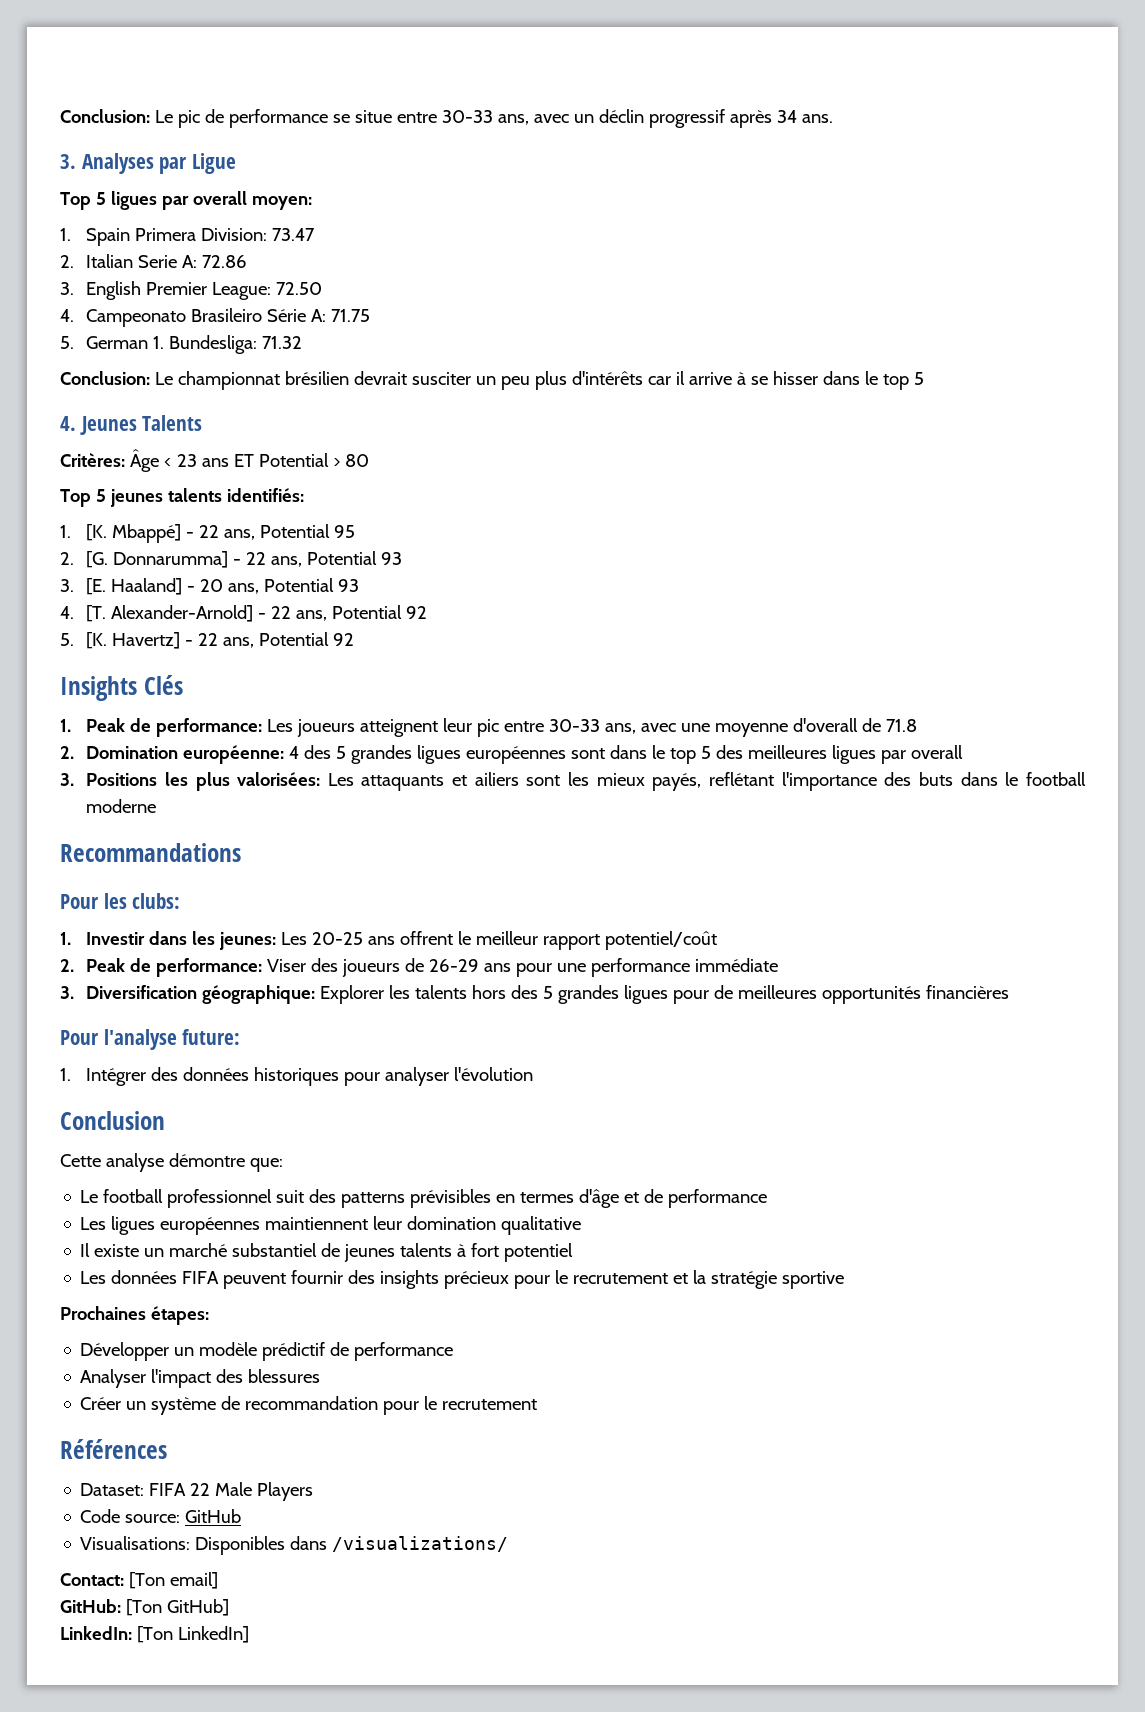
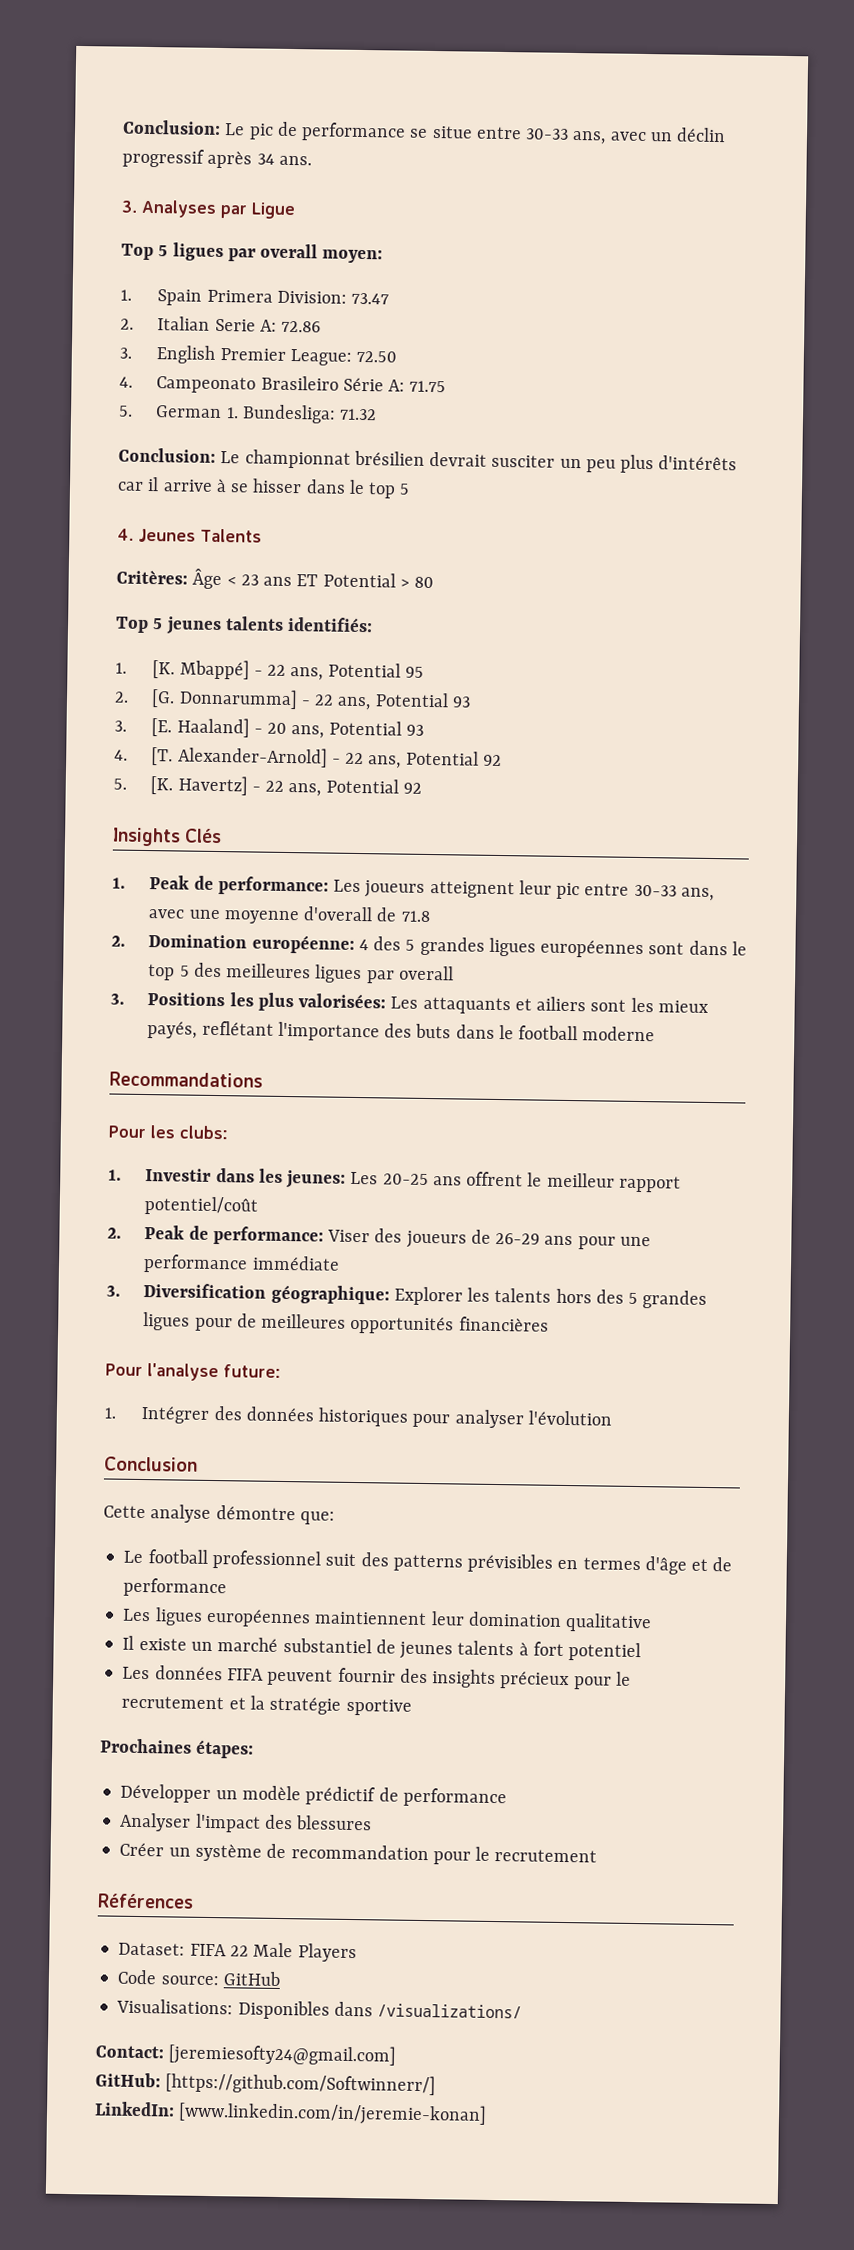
[128,1572,218,1589] [Ton email] -> [168,2043,397,2067] [jeremiesofty24@gmail.com]
[125,1599,229,1616] [Ton GitHub] -> [165,2072,437,2096] [https://github.com/Softwinnerr/]
[136,1626,249,1643] [Ton LinkedIn] -> [178,2101,488,2126] [www.linkedin.com/in/jeremie-konan]

